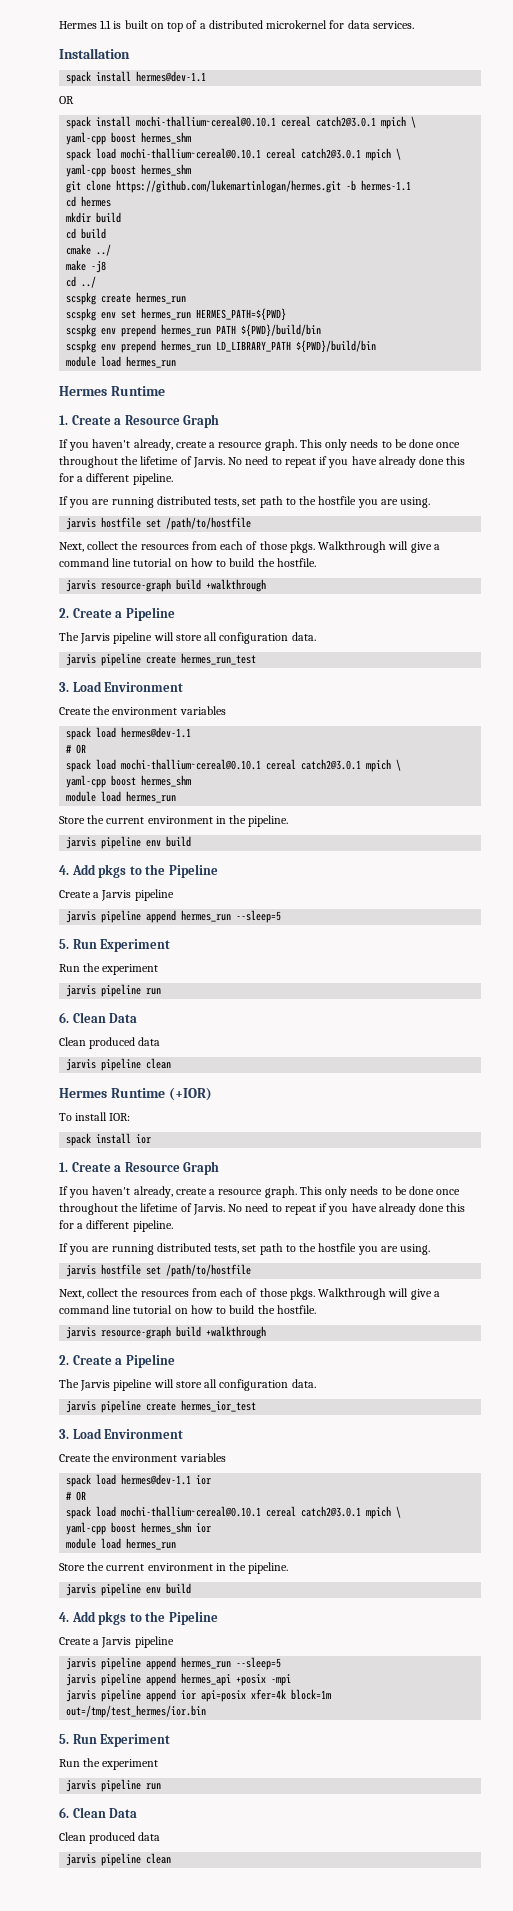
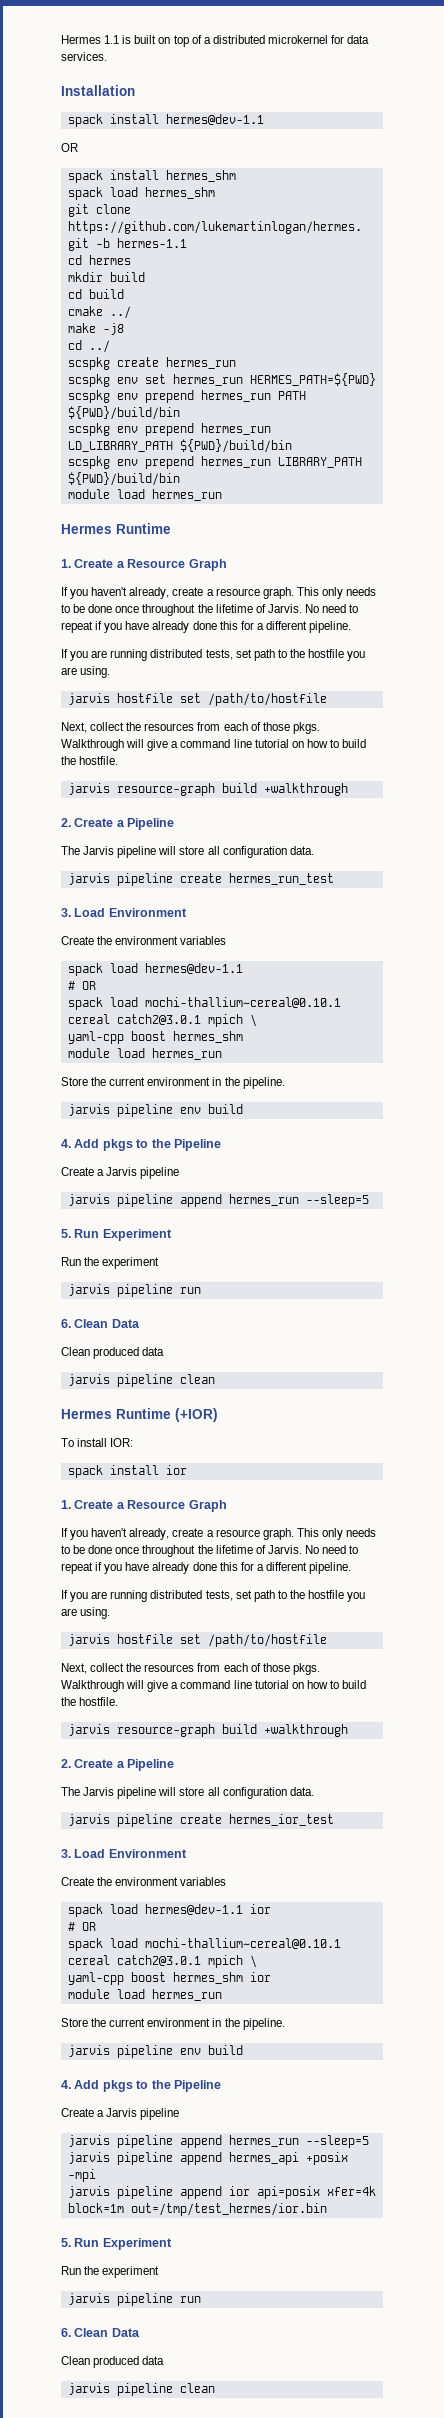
[136,116,417,129] [66,132,192,145] [66,148,402,161] [66,164,137,177] mochi-thallium~cereal@0.10.1 cereal catch2@3.0.1 mpich \ // yaml-cpp boost hermes_shm // spack load mochi-thallium~cereal@0.10.1 cereal catch2@3.0.1 mpich \ // yaml-cpp boost -> [165,170,236,182] [67,187,138,200] hermes_shm // spack load
(377, 346) none -> [67,456,362,469] [67,472,180,486] // scspkg env prepend hermes_run LIBRARY_PATH ${PWD}/build/bin

